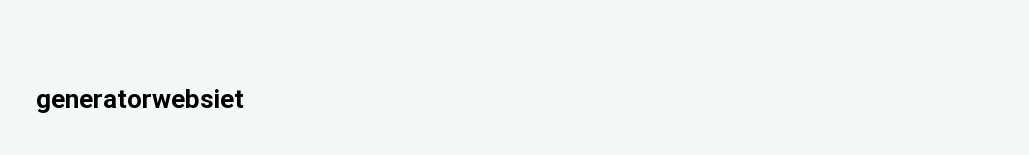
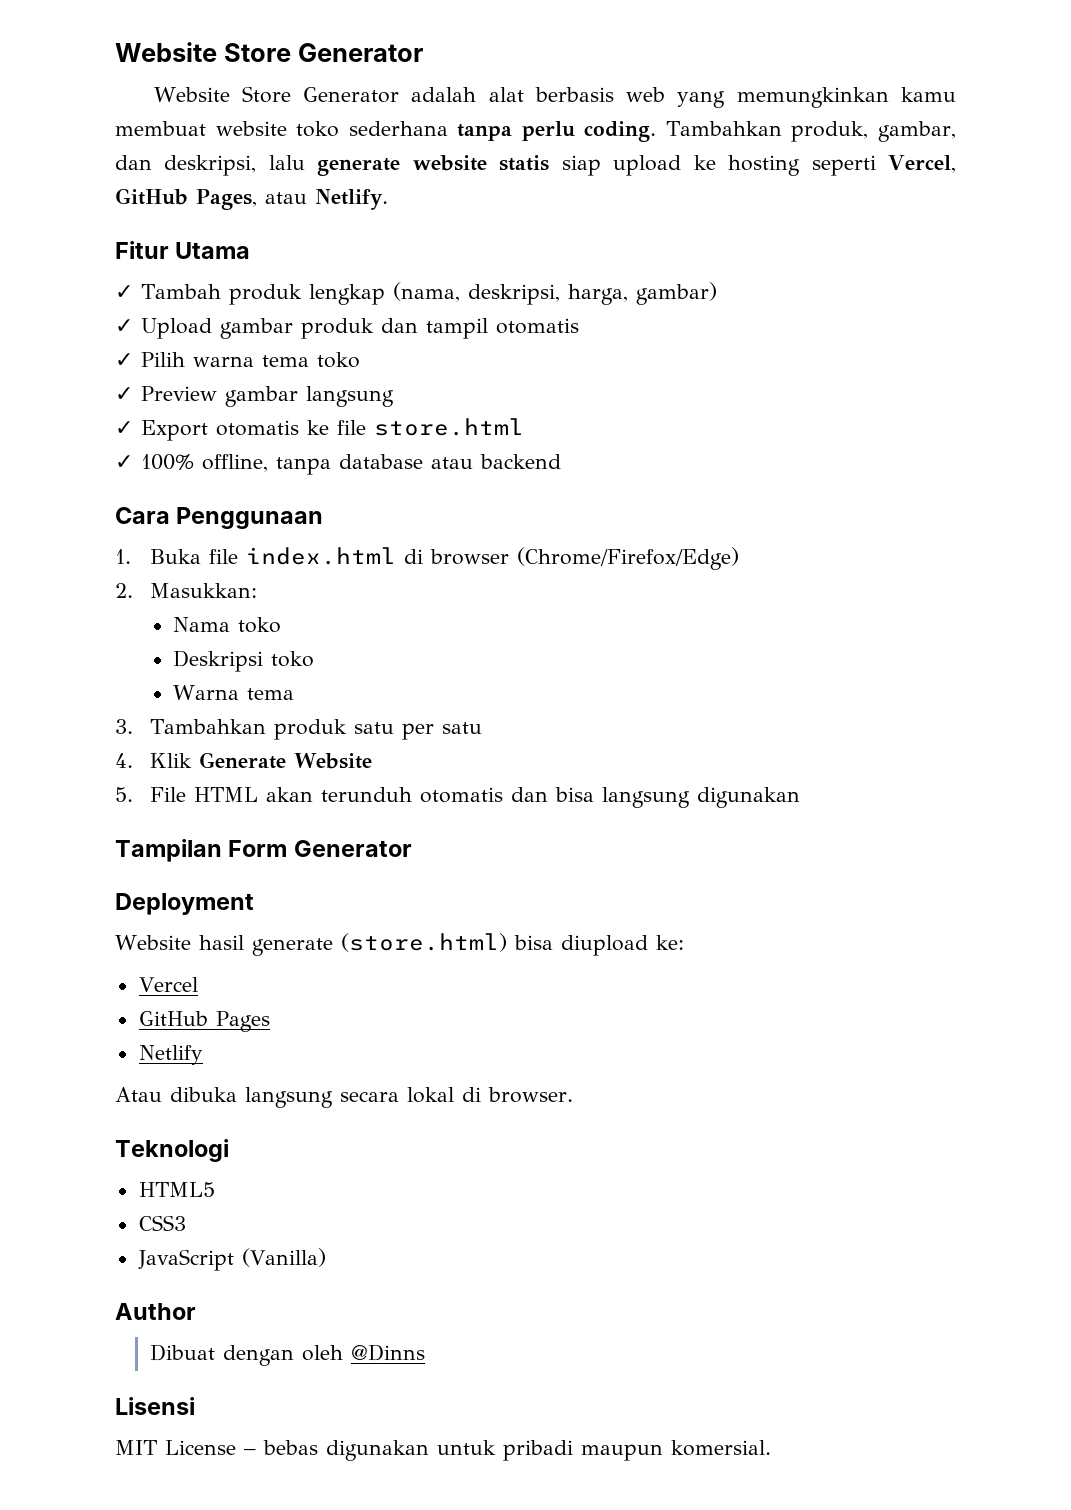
[36,89,244,113] generatorwebsiet -> [115,42,423,62] [153,86,956,108] [115,121,957,142] [115,155,956,176] [115,188,388,210] [115,241,251,259] [115,282,717,305] [115,318,579,339] [115,352,360,368] [115,386,394,407] [115,418,524,441] [115,454,561,475] [115,507,324,529] [115,547,739,570] [115,583,257,598] [173,617,282,633] [173,650,315,672] [173,685,295,700] [115,719,482,740] [115,752,372,769] [115,787,800,808] [115,839,412,862] [115,893,254,915] [115,933,684,956] [138,977,198,992] [138,1011,270,1032] [138,1045,203,1065] [115,1087,573,1108] [115,1139,229,1162] [138,1182,215,1197] [138,1215,186,1231] [137,1248,326,1271] [115,1303,196,1320] [149,1344,425,1366] [115,1397,195,1415] [115,1440,771,1461] Website Store Generator // Website Store Generator adalah alat berbasis web yang memungkinkan kamu membuat website toko sederhana tanpa perlu coding. Tambahkan produk, gambar, dan deskripsi, lalu generate website statis siap upload ke hosting seperti Vercel, GitHub Pages, atau Netlify. // Fitur Utama // ✓ Tambah produk lengkap (nama, deskripsi, harga, gambar) // ✓ Upload gambar produk dan tampil otomatis // ✓ Pilih warna tema toko // ✓ Preview gambar langsung // ✓ Export otomatis ke file store.html // ✓ 100% offline, tanpa database atau backend // Cara Penggunaan // 1. Buka file index.html di browser (Chrome/Firefox/Edge) // 2. Masukkan: // Nama toko // Deskripsi toko // Warna tema // 3. Tambahkan produk satu per satu // 4. Klik Generate Website // 5. File HTML akan terunduh otomatis dan bisa langsung digunakan // Tampilan Form Generator // Deployment // Website hasil generate (store.html) bisa diupload ke: // Vercel // GitHub Pages // Netlify // Atau dibuka langsung secara lokal di browser. // Teknologi // HTML5 // CSS3 // JavaScript (Vanilla) // Author // Dibuat dengan oleh @Dinns // Lisensi // MIT License – bebas digunakan untuk pribadi maupun komersial.

